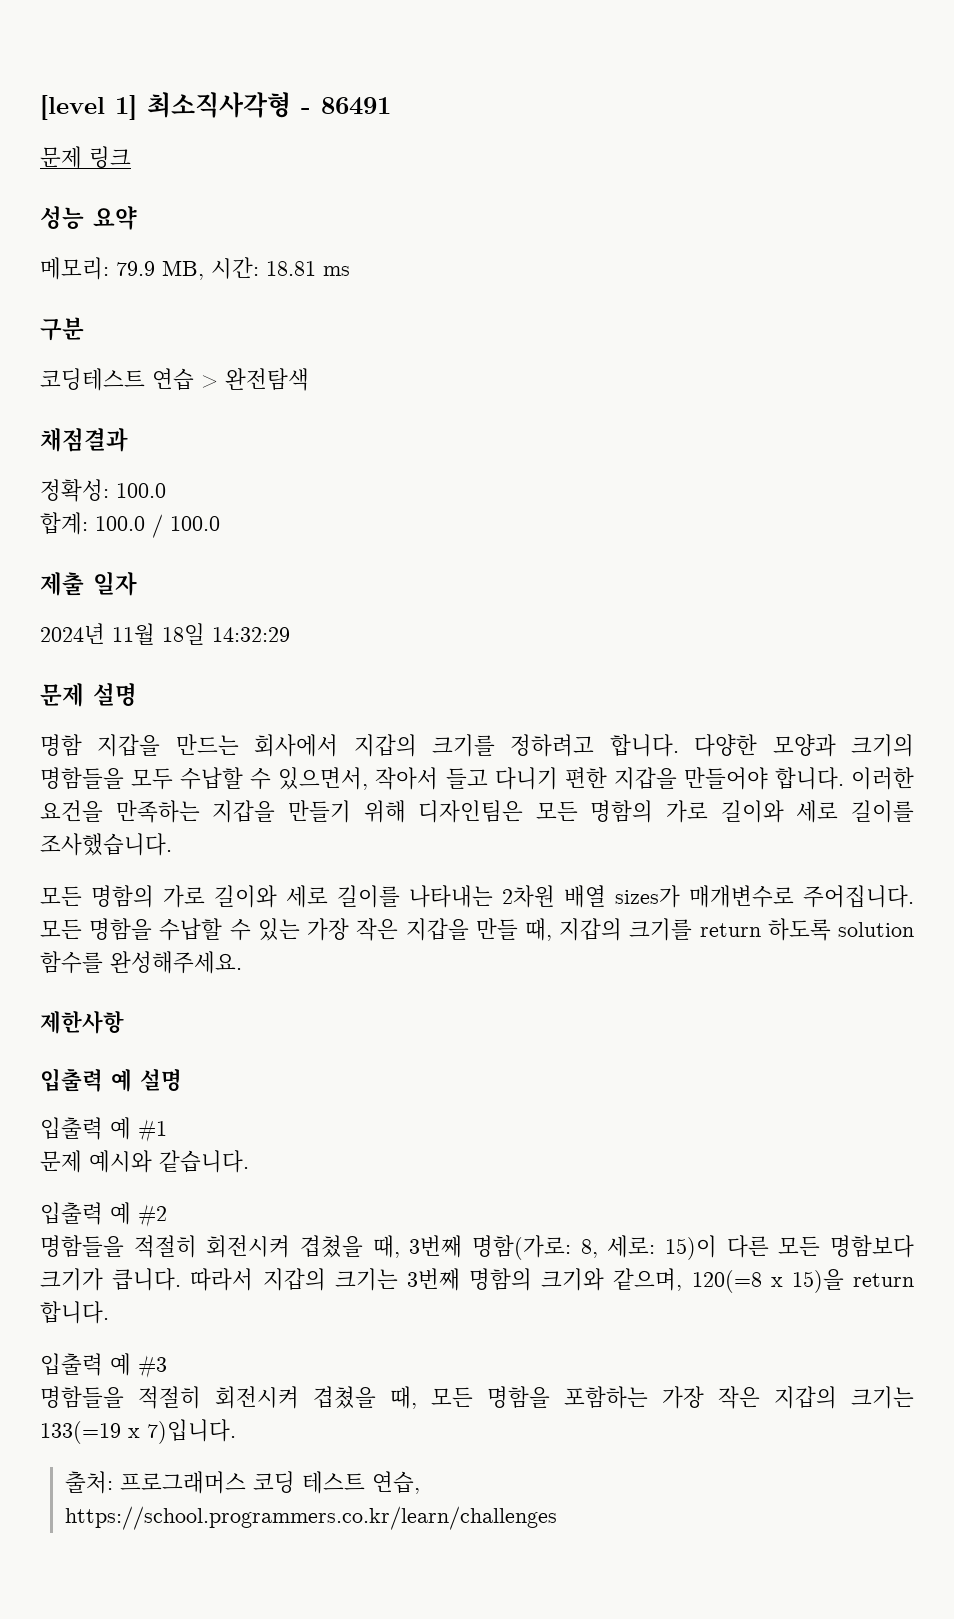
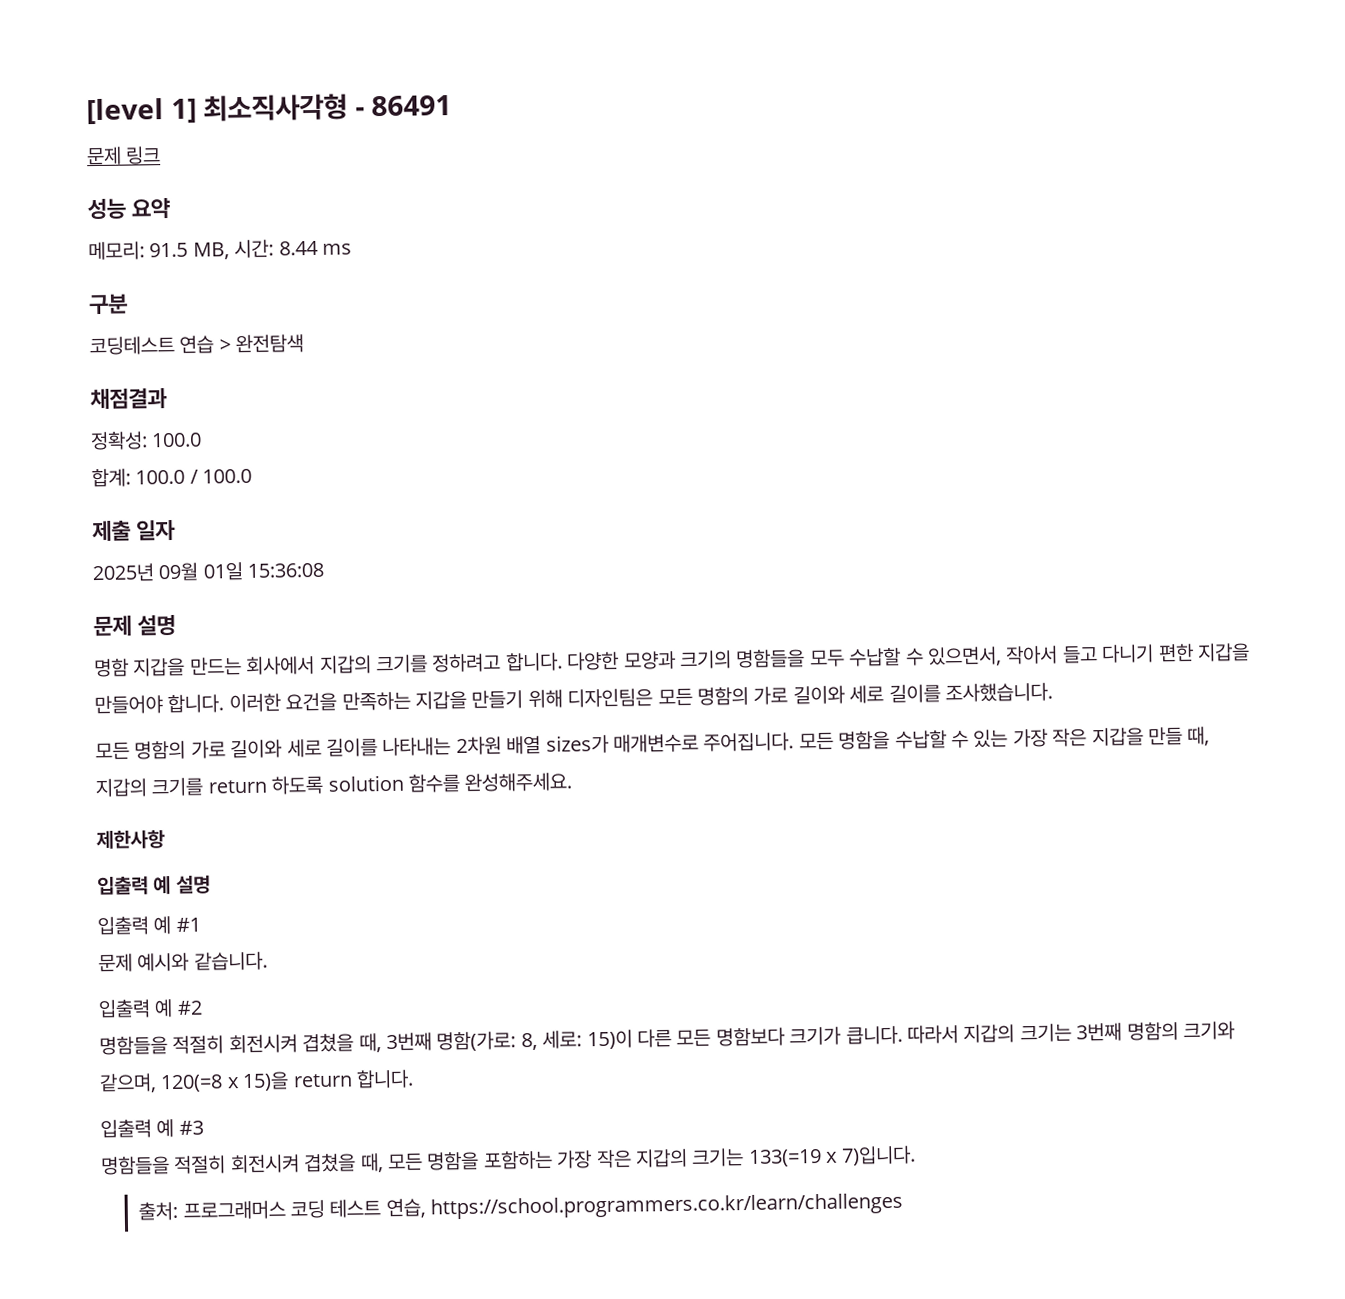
[116,261,155,276] 79.9 -> [149,242,189,258] 91.5
[266,261,316,276] 18.81 -> [278,240,319,256] 8.44
[40,623,290,645] 2024년 11월 18일 14:32:29 -> [92,561,325,583] 2025년 09월 01일 15:36:08

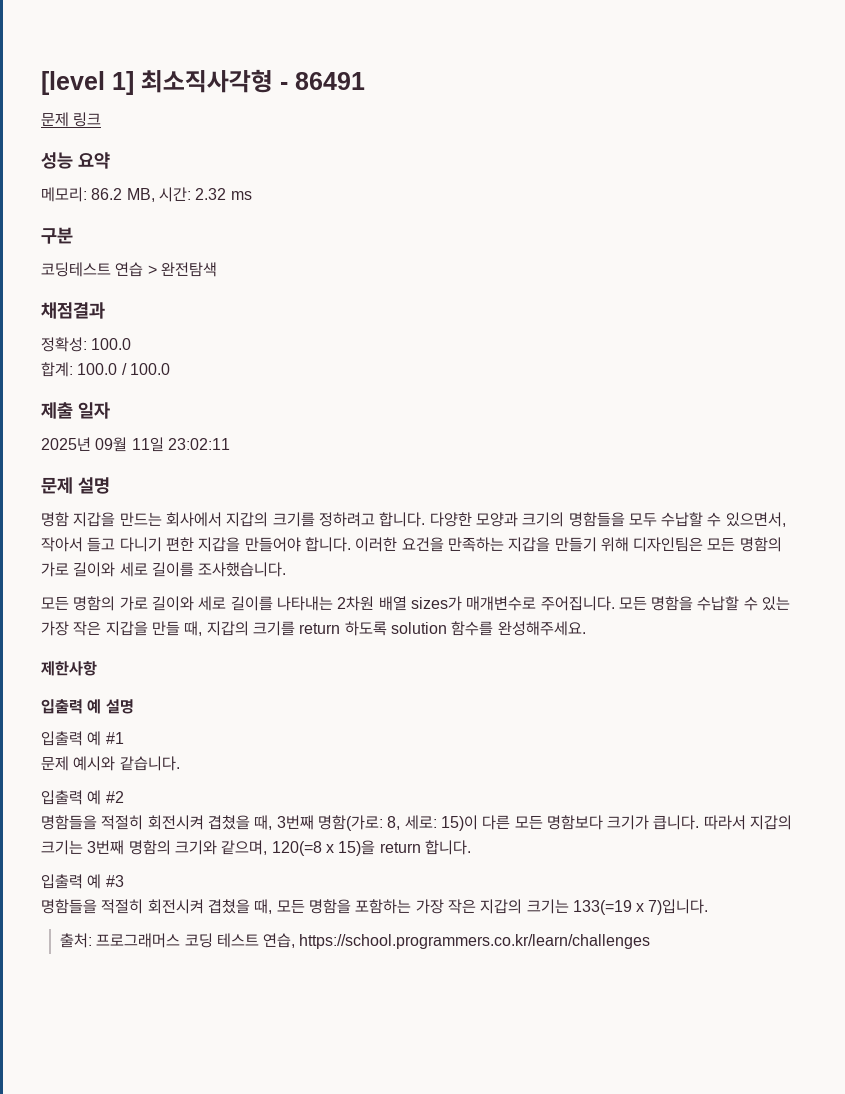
[149,242,189,258] 91.5 -> [91,188,123,200] 86.2
[278,240,319,256] 8.44 -> [195,188,227,200] 2.32
[202,561,325,581] 01일 15:36:08 -> [131,437,230,452] 11일 23:02:11

